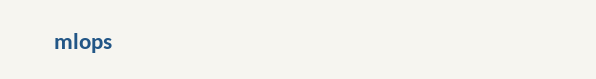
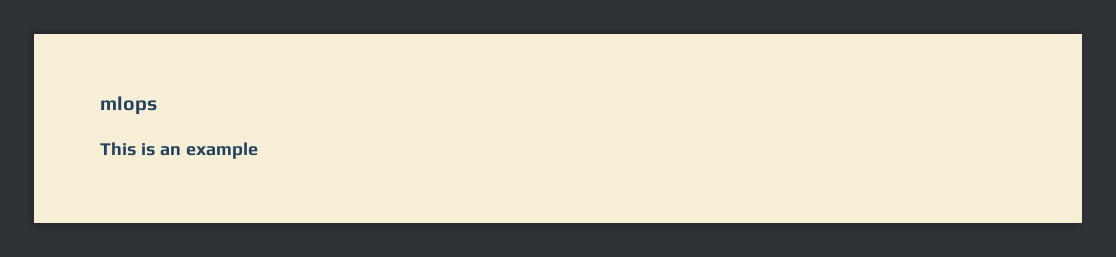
(112, 43) none -> [100,142,258,159] // This is an example

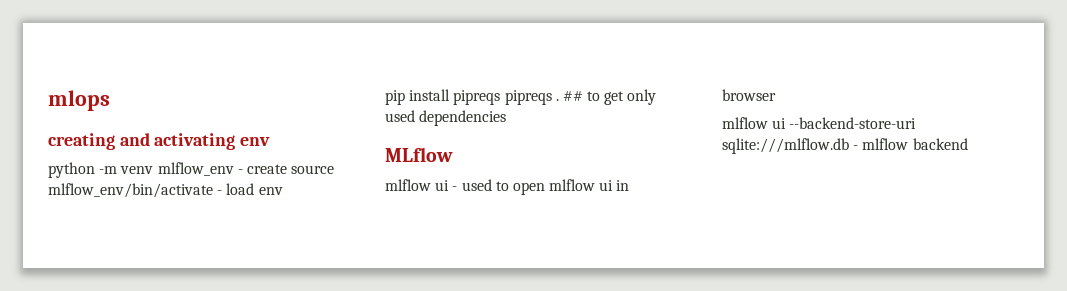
[100,142,258,159] This is an example -> [48,133,271,150] [48,162,335,178] [48,183,283,198] [385,89,657,105] [385,110,507,126] [385,147,453,162] [385,179,630,195] [722,89,776,101] [722,117,917,129] [722,138,968,154] creating and activating env // python -m venv mlflow_env - create source mlflow_env/bin/activate - load env // pip install pipreqs pipreqs . ## to get only used dependencies // MLflow // mlflow ui - used to open mlflow ui in browser // mlflow ui --backend-store-uri sqlite:///mlflow.db - mlflow backend

